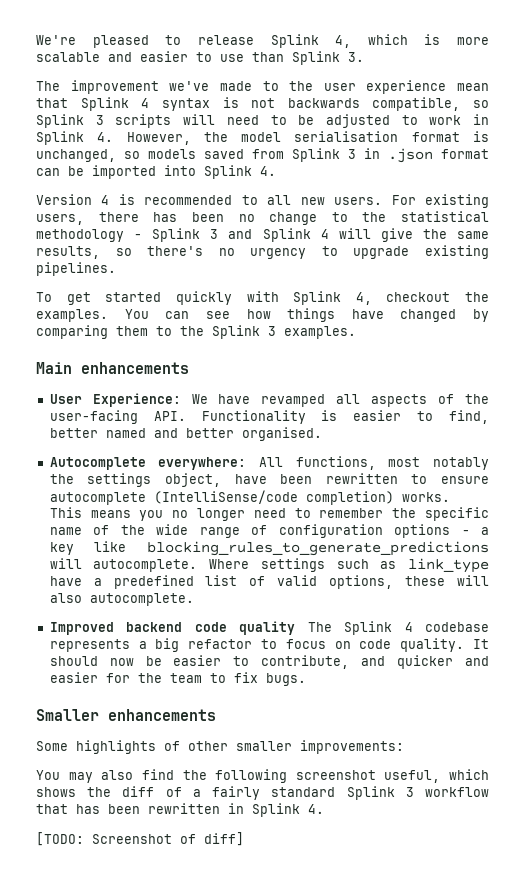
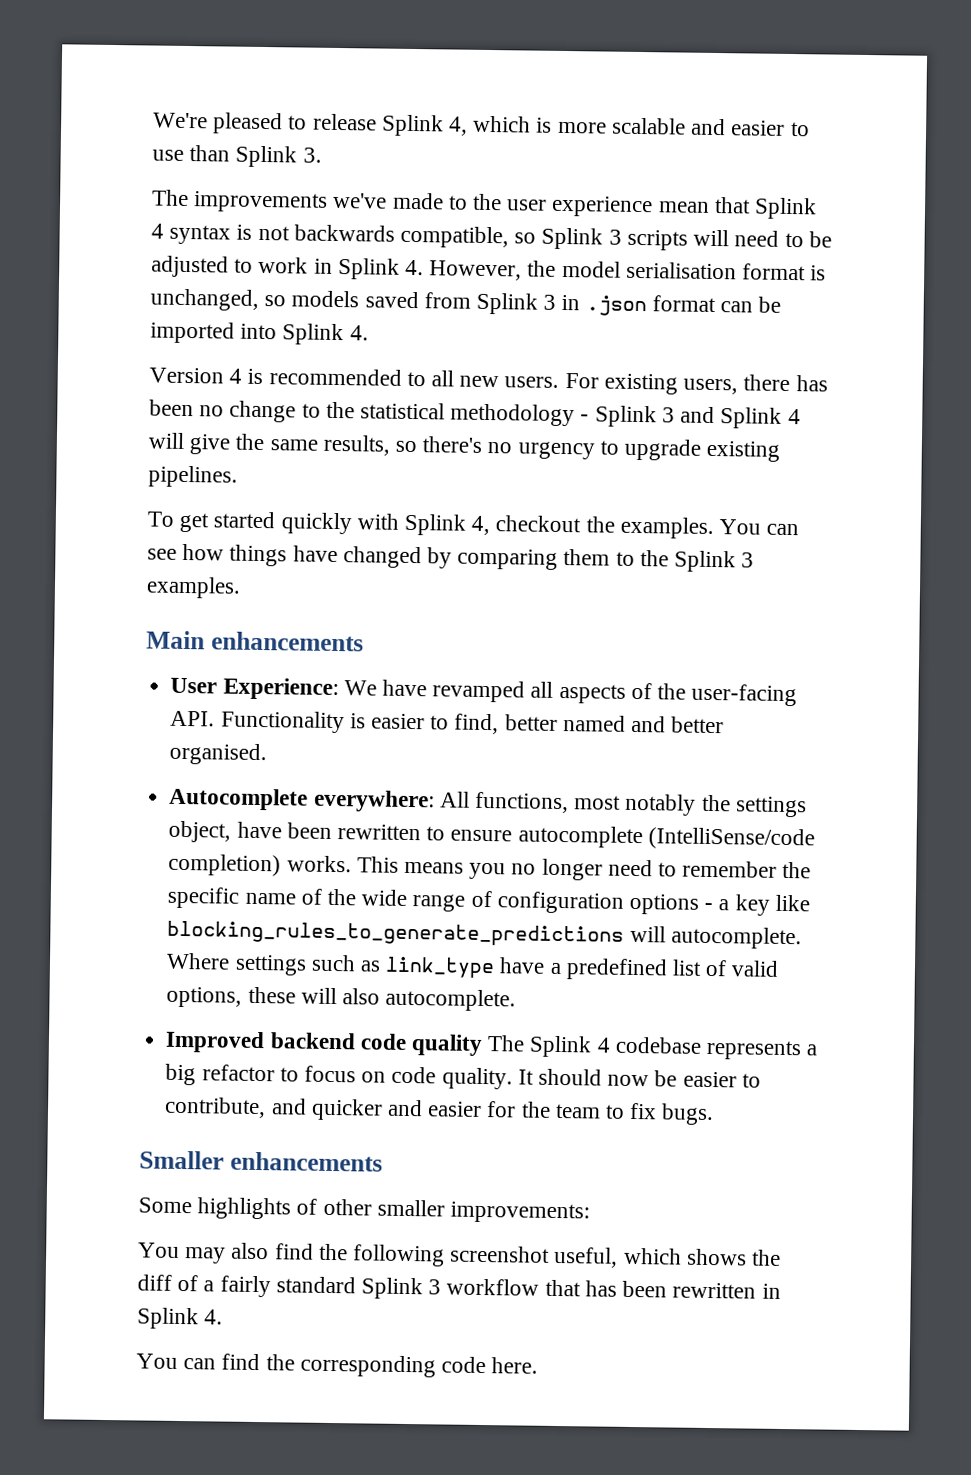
[70,80,159,94] improvement -> [193,191,329,213] improvements
[36,832,244,846] [TODO: Screenshot of diff] -> [136,1353,539,1378] You can find the corresponding code here.

